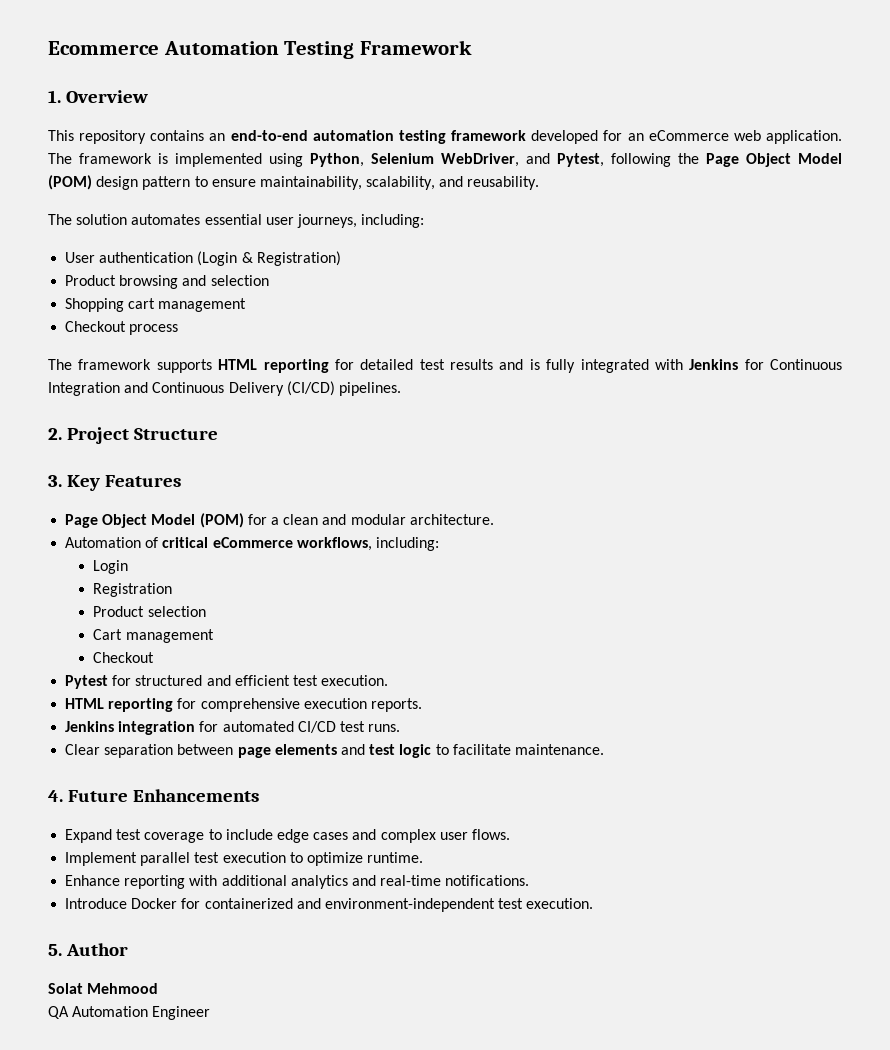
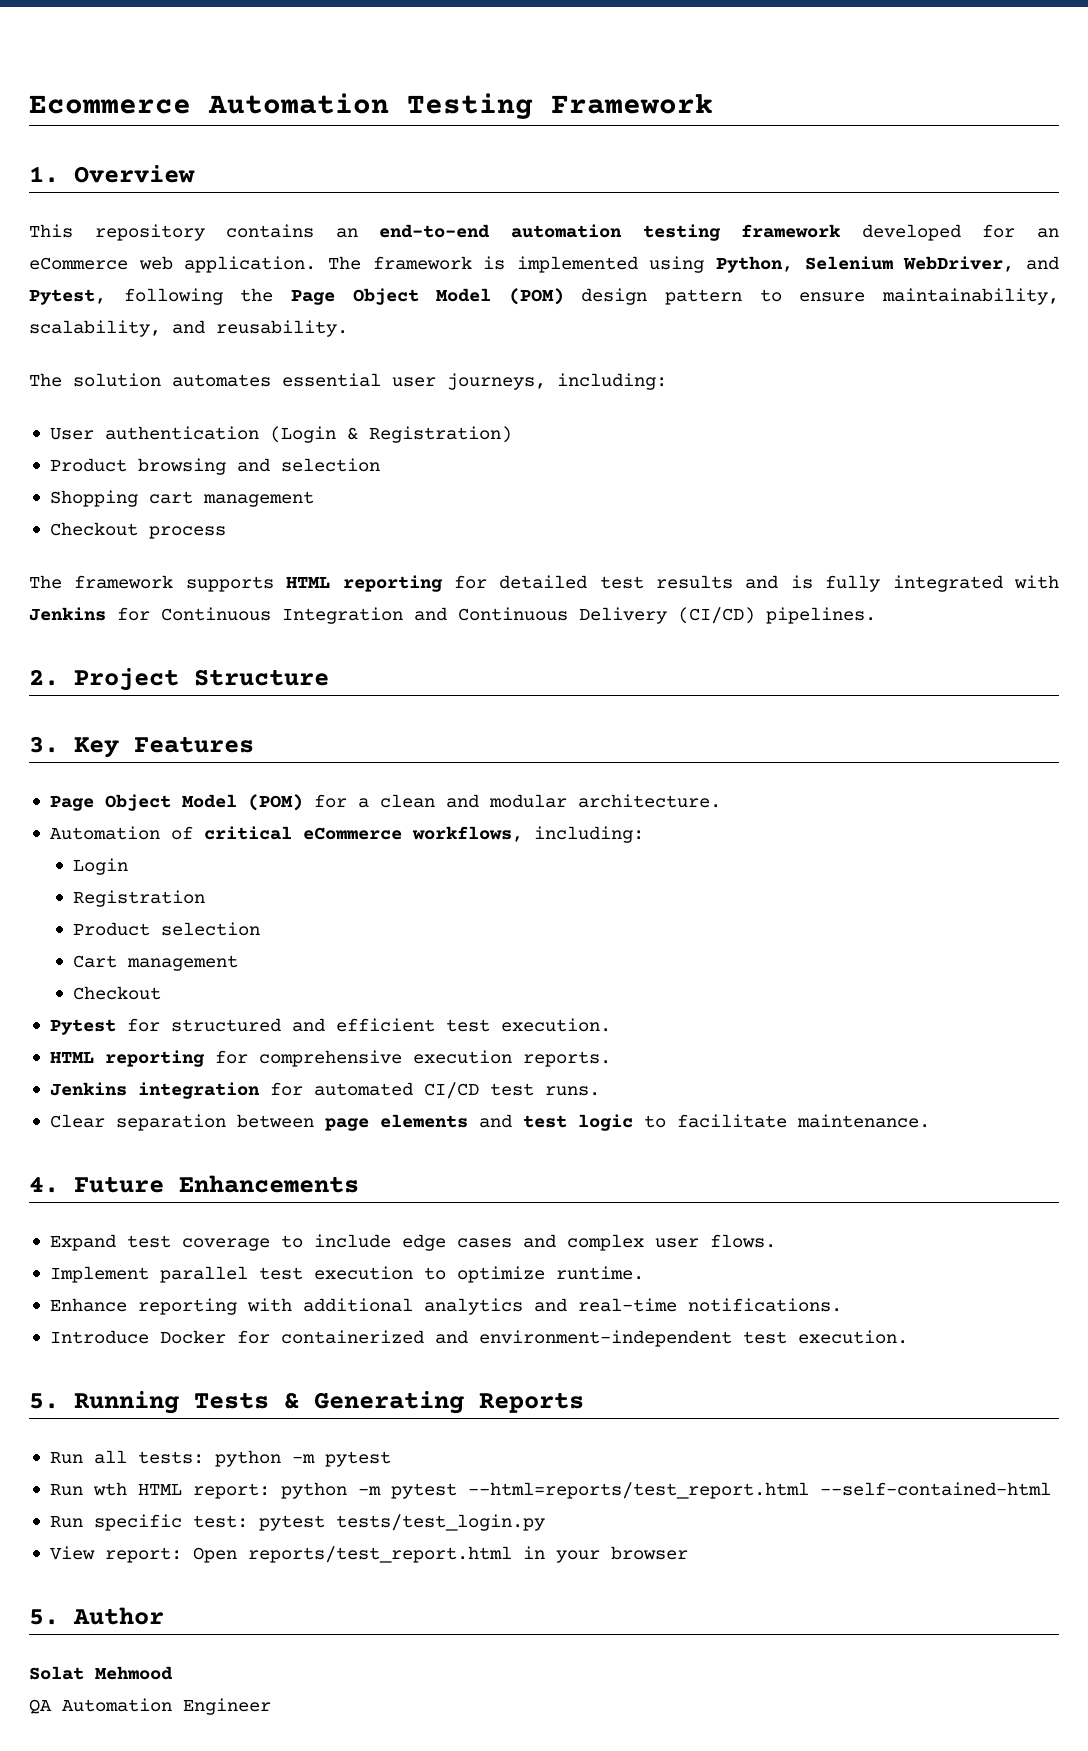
(594, 903) none -> [29,1391,584,1414] [49,1450,391,1467] [49,1482,1051,1499] [49,1514,545,1531] [49,1546,688,1563] // 5. Running Tests & Generating Reports // Run all tests: python -m pytest // Run wth HTML report: python -m pytest --html=reports/test_report.html --self-contained-html // Run specific test: pytest tests/test_login.py // View report: Open reports/test_report.html in your browser

